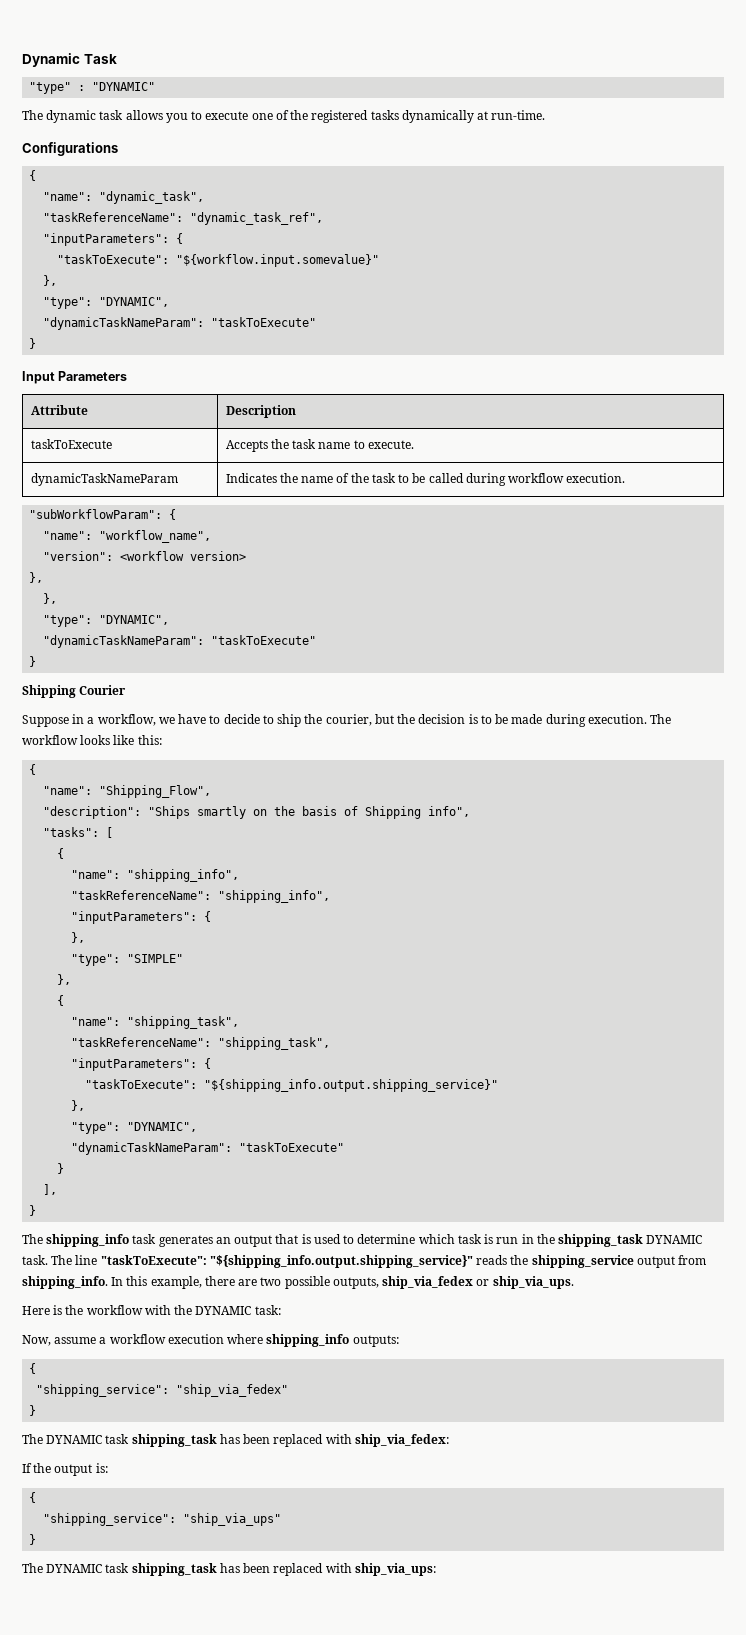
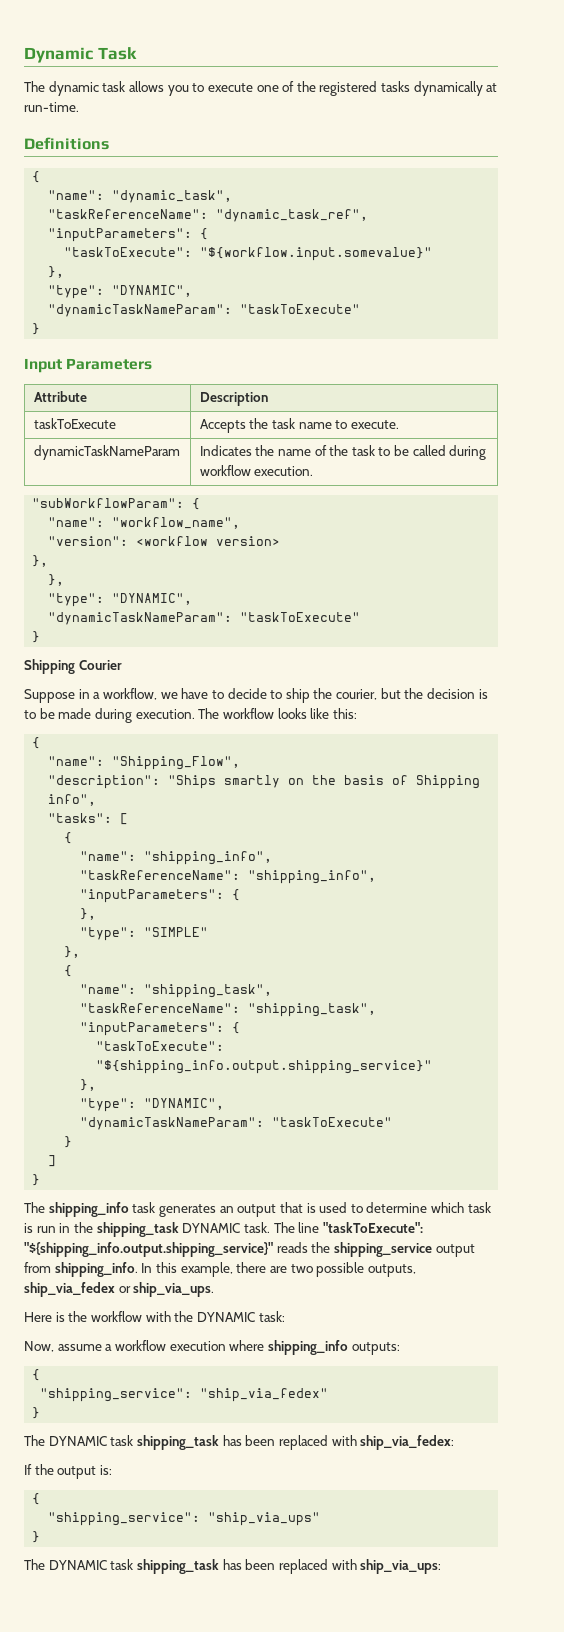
[29,82,156,94] // "type" : "DYNAMIC" -> (137, 53) none
[22,142,118,156] Configurations -> [24,137,109,150] Definitions
[43,1184,58,1195] ], -> [48,1155,57,1167] ]

